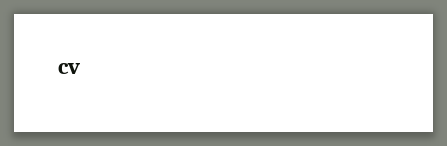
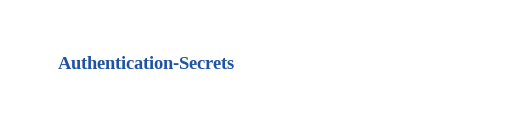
[58,63,80,74] cv -> [58,56,234,69] Authentication-Secrets

